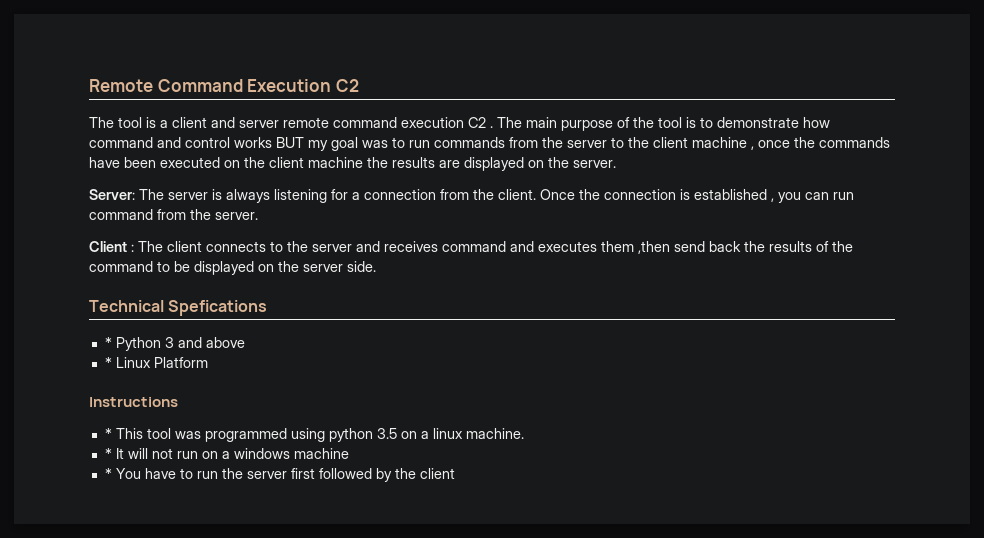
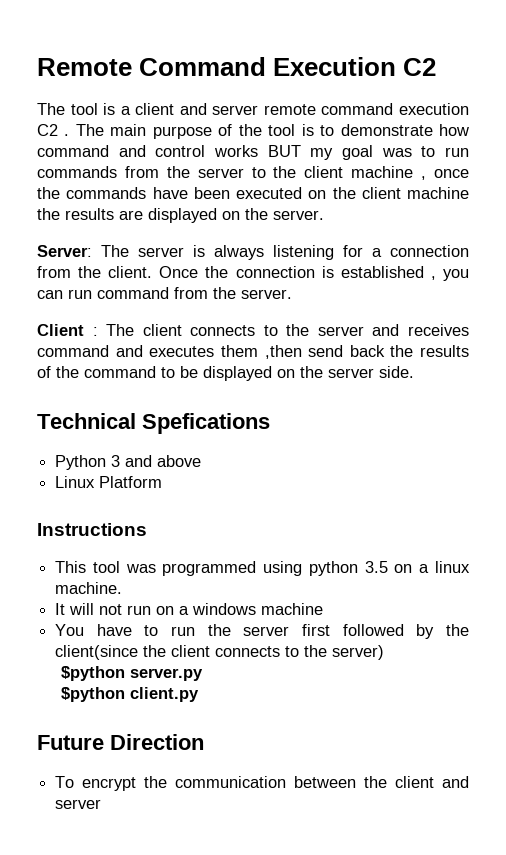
[104,337,112,348] * -> (270, 423) none
[104,357,112,368] * -> (202, 461) none
[104,428,112,439] * -> (147, 529) none
[104,448,112,459] * -> (123, 588) none
[104,468,112,479] * -> (324, 609) none
[419,468,455,479] client -> [55,645,385,660] [60,666,203,681] [60,687,199,702] [37,734,204,750] [55,776,470,791] [55,799,102,809] client(since the client connects to the server) // $python server.py // $python client.py // Future Direction // To encrypt the communication between the client and server

